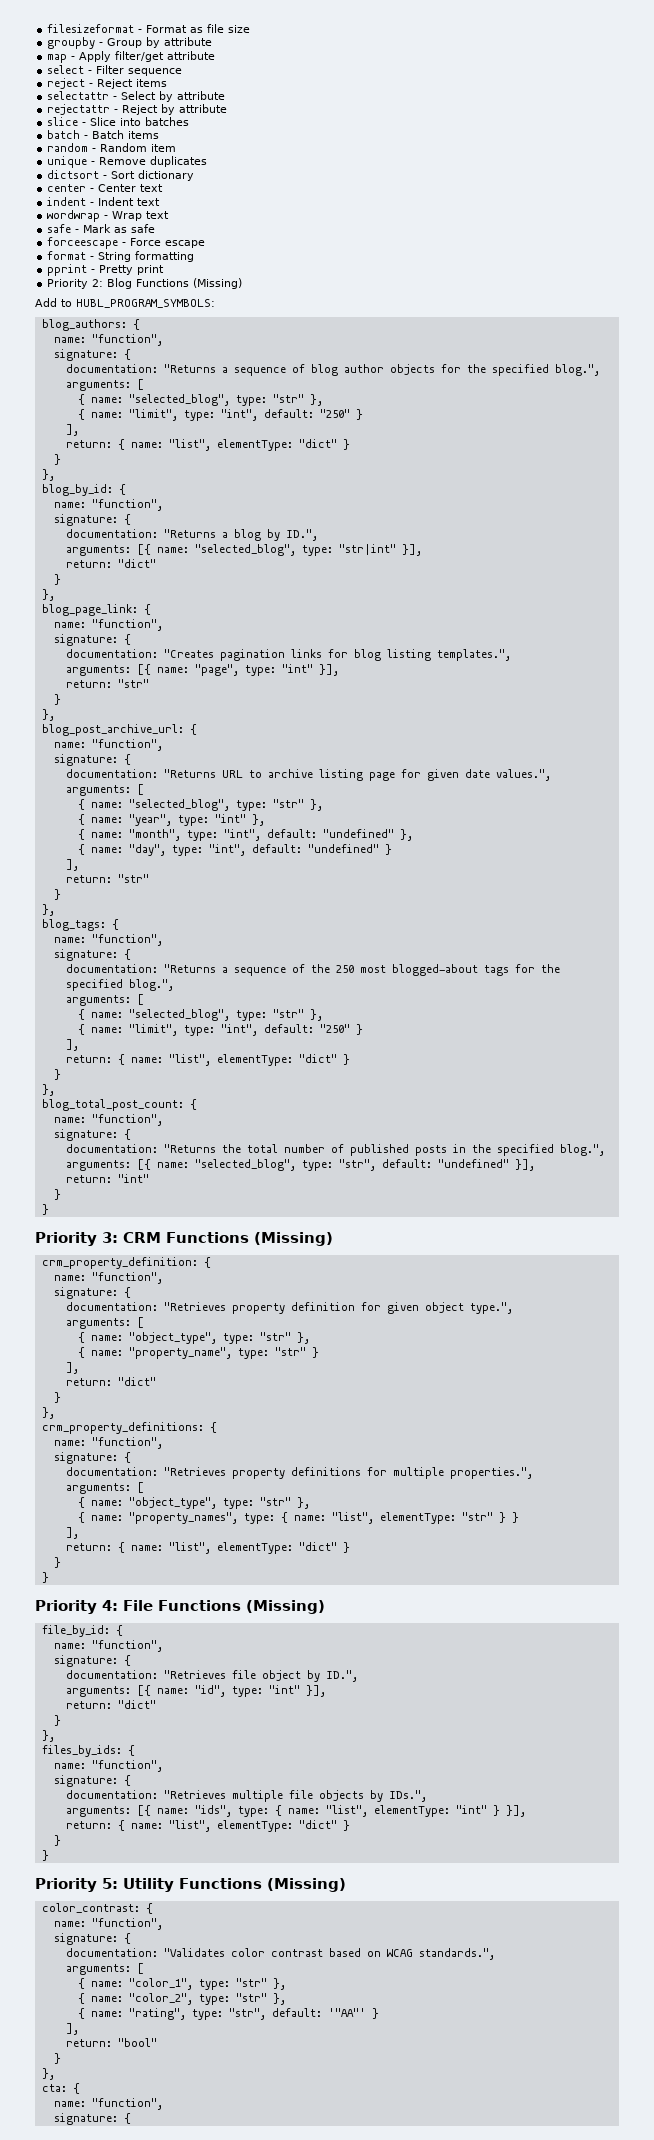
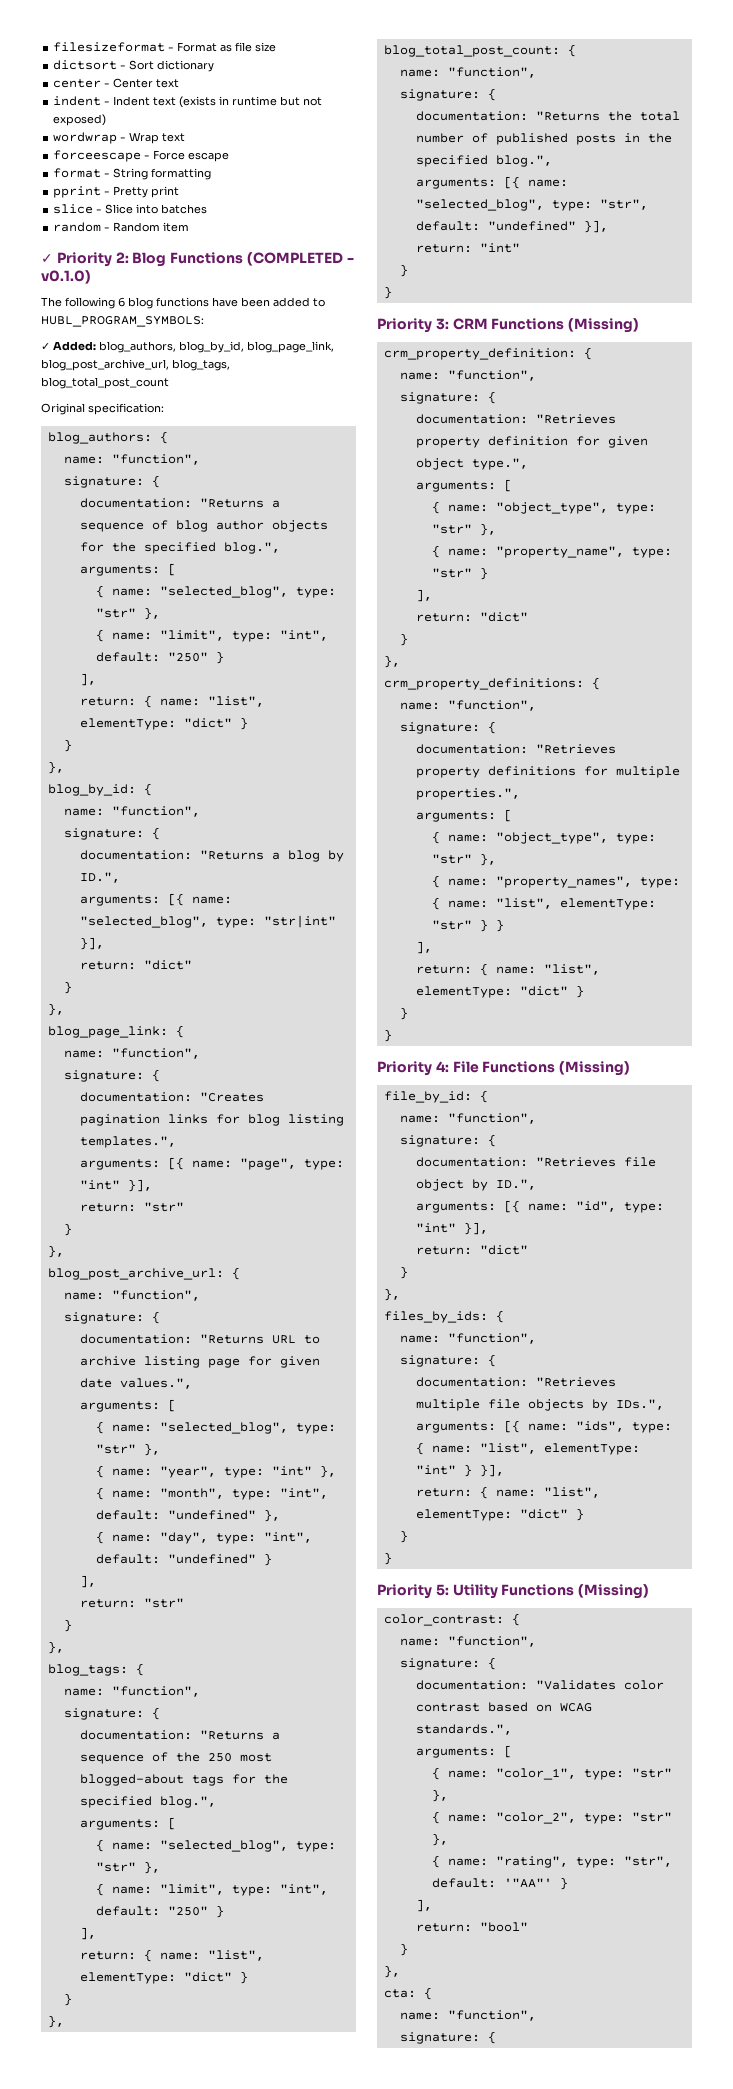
[47,37,213,49] [47,51,216,63] [47,65,183,76] [47,78,168,89] [47,91,226,102] [47,104,228,115] [47,117,190,126] [47,130,160,139] [47,143,177,152] [47,156,208,168] // groupby - Group by attribute // map - Apply filter/get attribute // select - Filter sequence // reject - Reject items // selectattr - Select by attribute // rejectattr - Reject by attribute // slice - Slice into batches // batch - Batch items // random - Random item // unique - Remove duplicates -> (277, 47) none
(161, 202) none -> [179,96,323,108] [53,114,107,126] (exists in runtime but not exposed)
[47,224,156,233] // safe - Mark as safe -> (186, 137) none
[47,278,243,289] [35,298,215,308] Priority 2: Blog Functions (Missing) // Add to HUBL_PROGRAM_SYMBOLS: -> [53,204,208,214] [53,222,190,232] [41,252,354,267] [41,270,91,284] [41,297,325,309] [41,316,204,327] [41,341,334,353] [41,359,230,371] [41,377,169,389] [41,403,164,415] slice - Slice into batches // random - Random item // ✓ Priority 2: Blog Functions (COMPLETED - v0.1.0) // The following 6 blog functions have been added to HUBL_PROGRAM_SYMBOLS: // ✓ Added: blog_authors, blog_by_id, blog_page_link, blog_post_archive_url, blog_tags, blog_total_post_count // Original specification:

